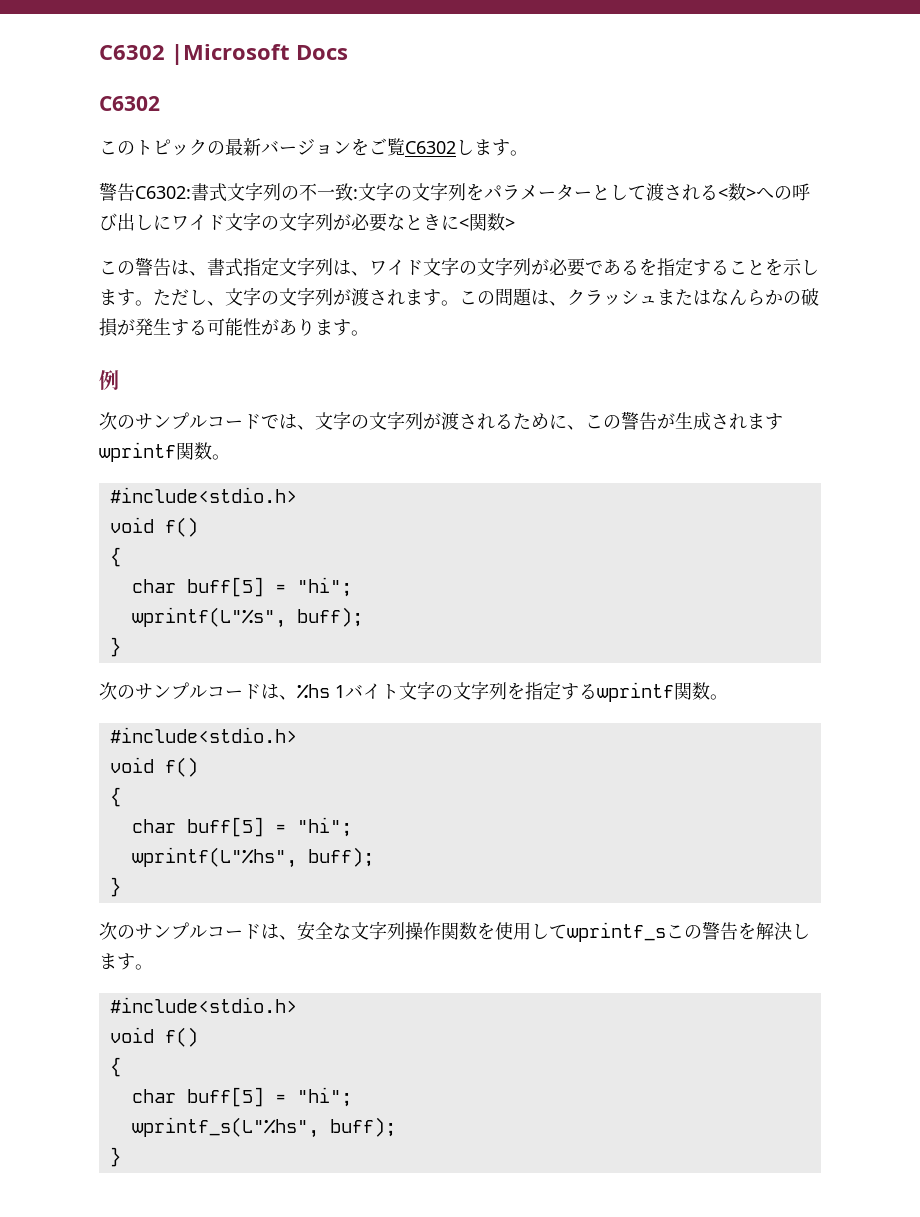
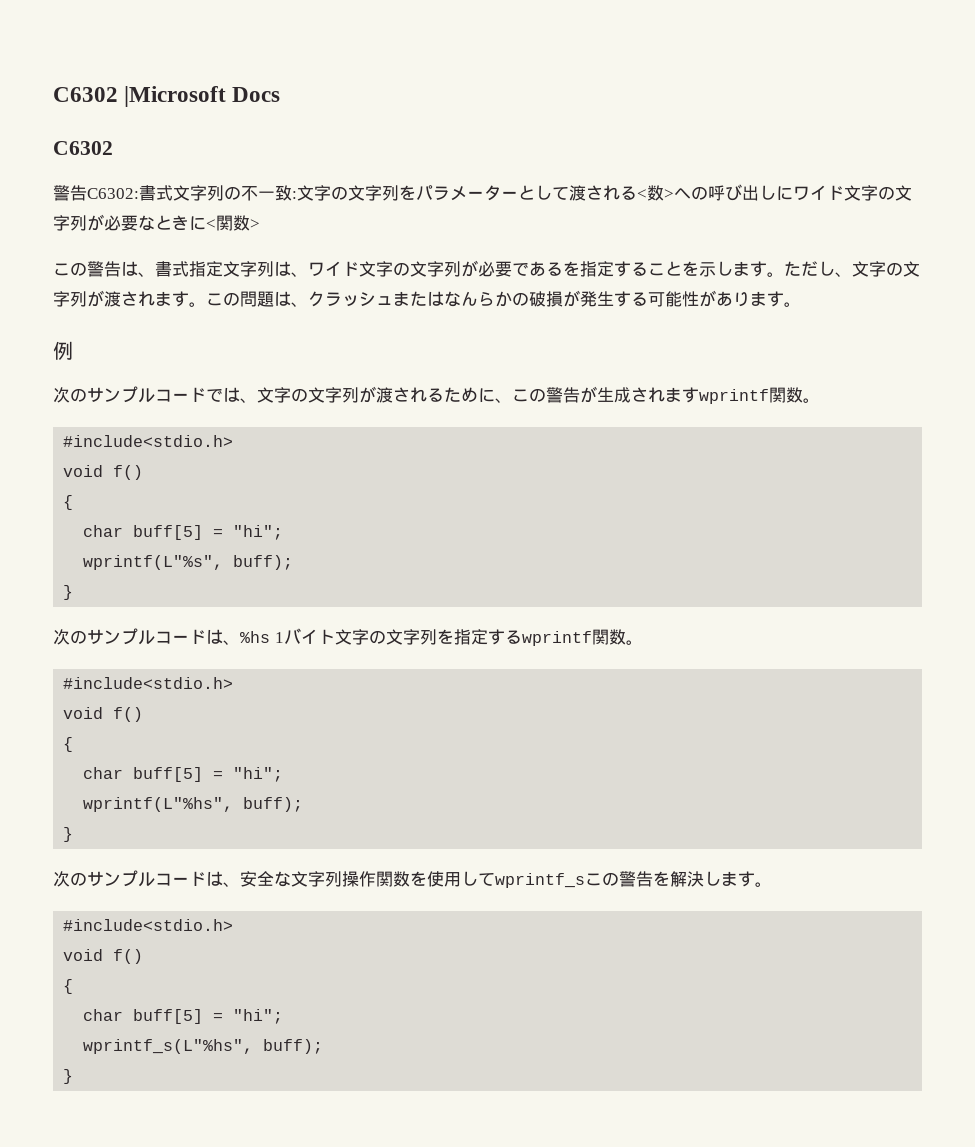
[99,138,528,156] // このトピックの最新バージョンをご覧C6302します。 -> (113, 148) none

